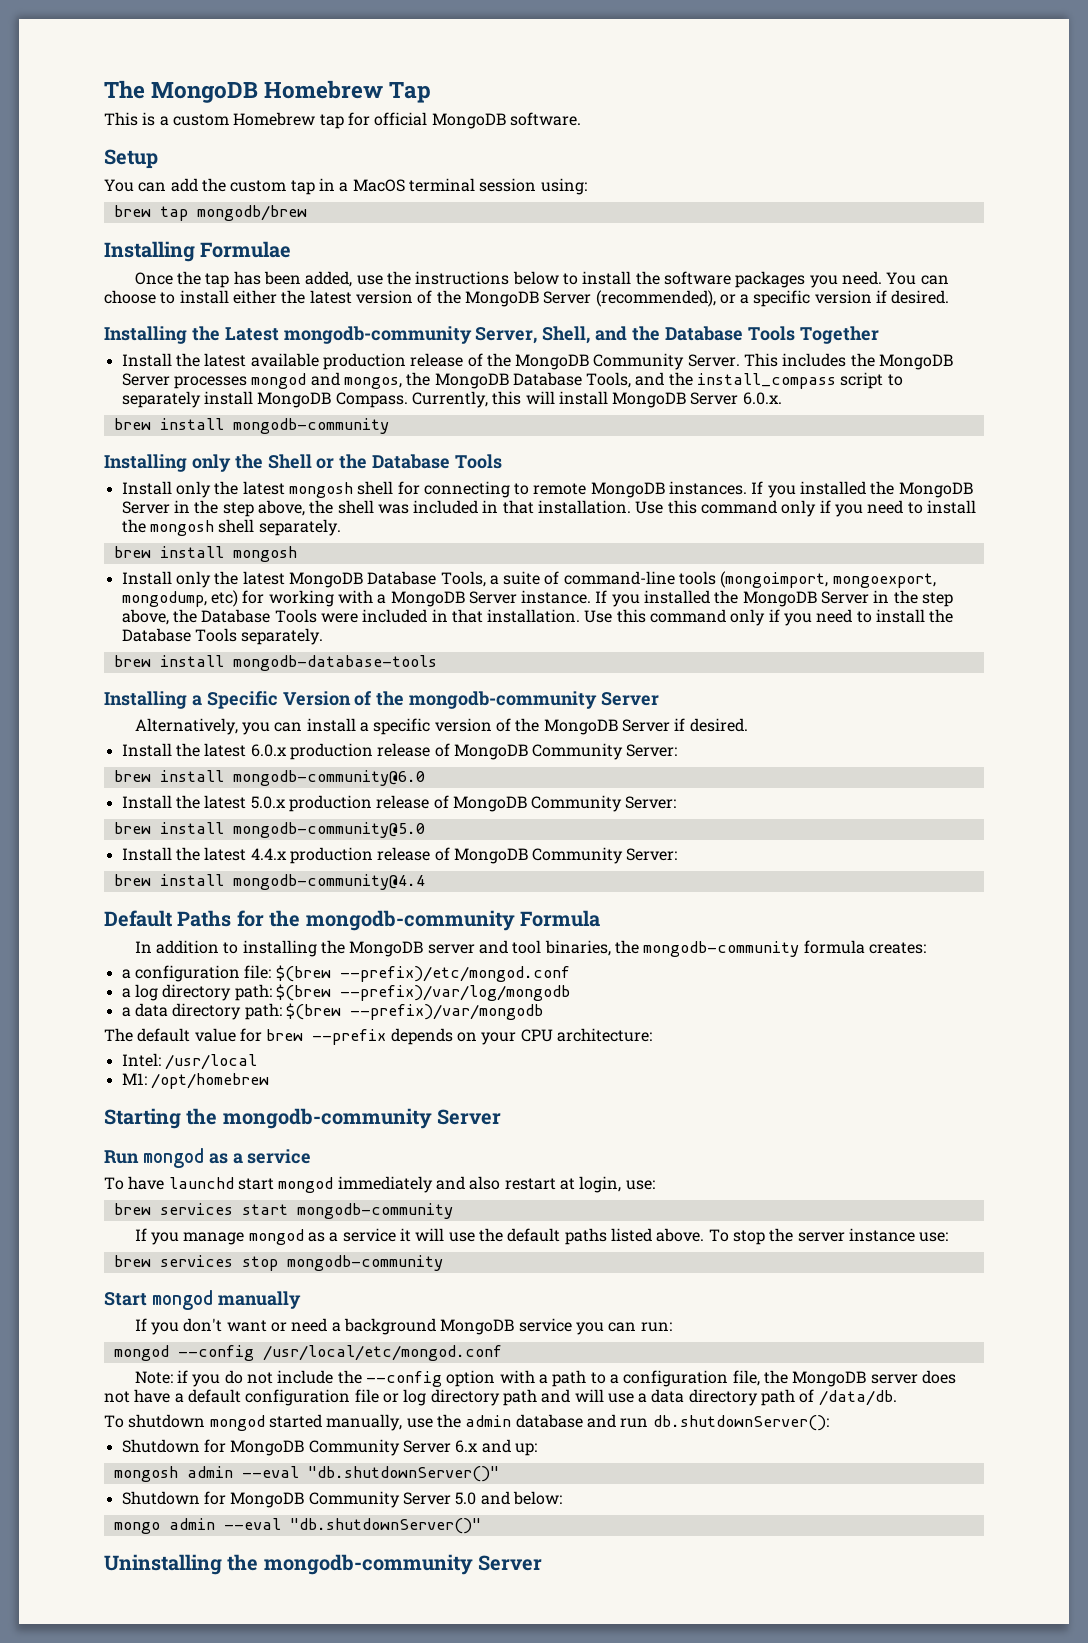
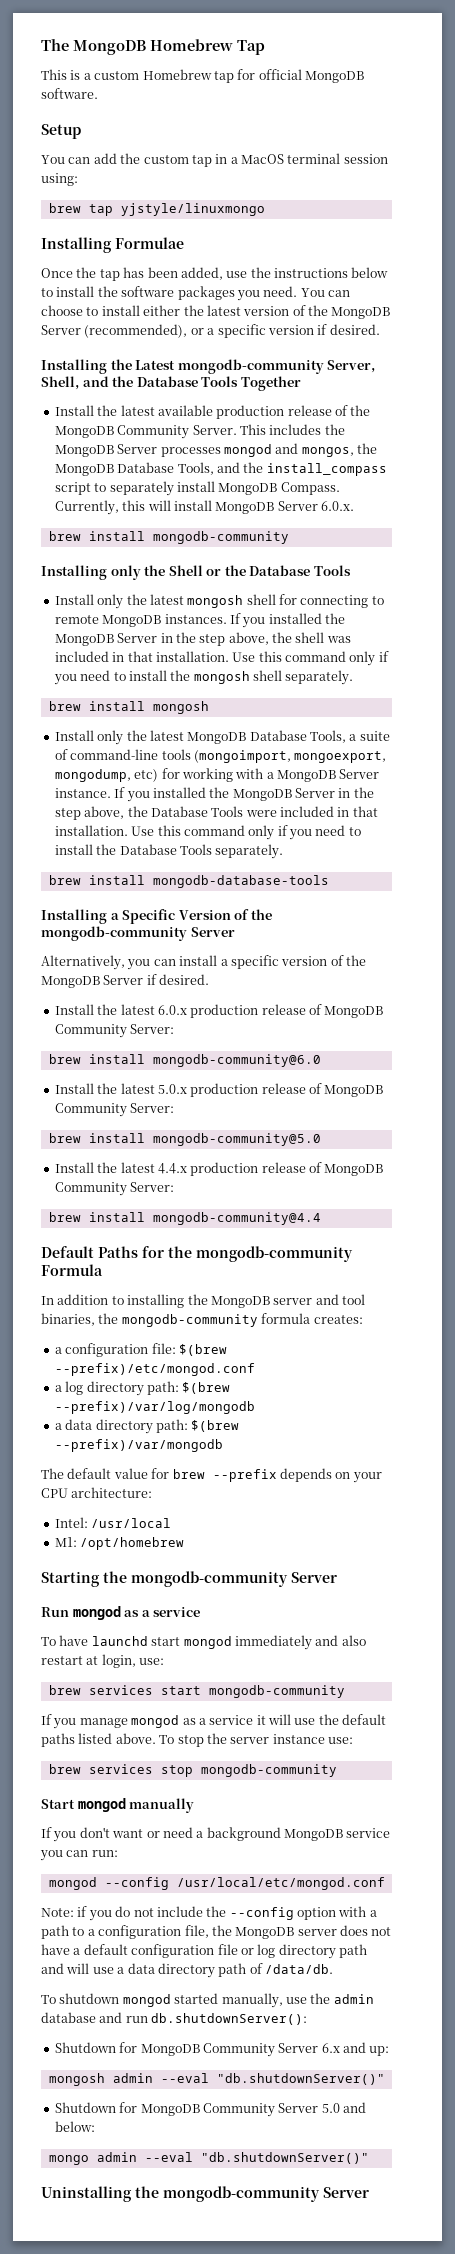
[196,205,307,221] mongodb/brew -> [120,203,265,216] yjstyle/linuxmongo

